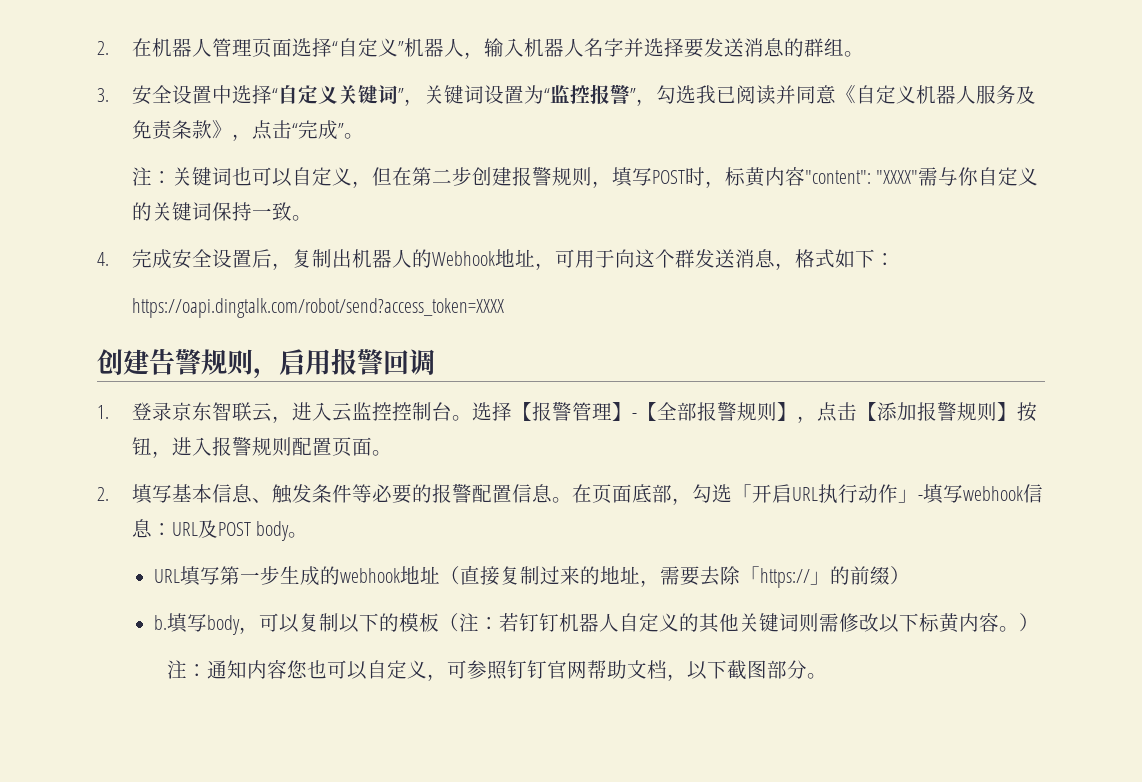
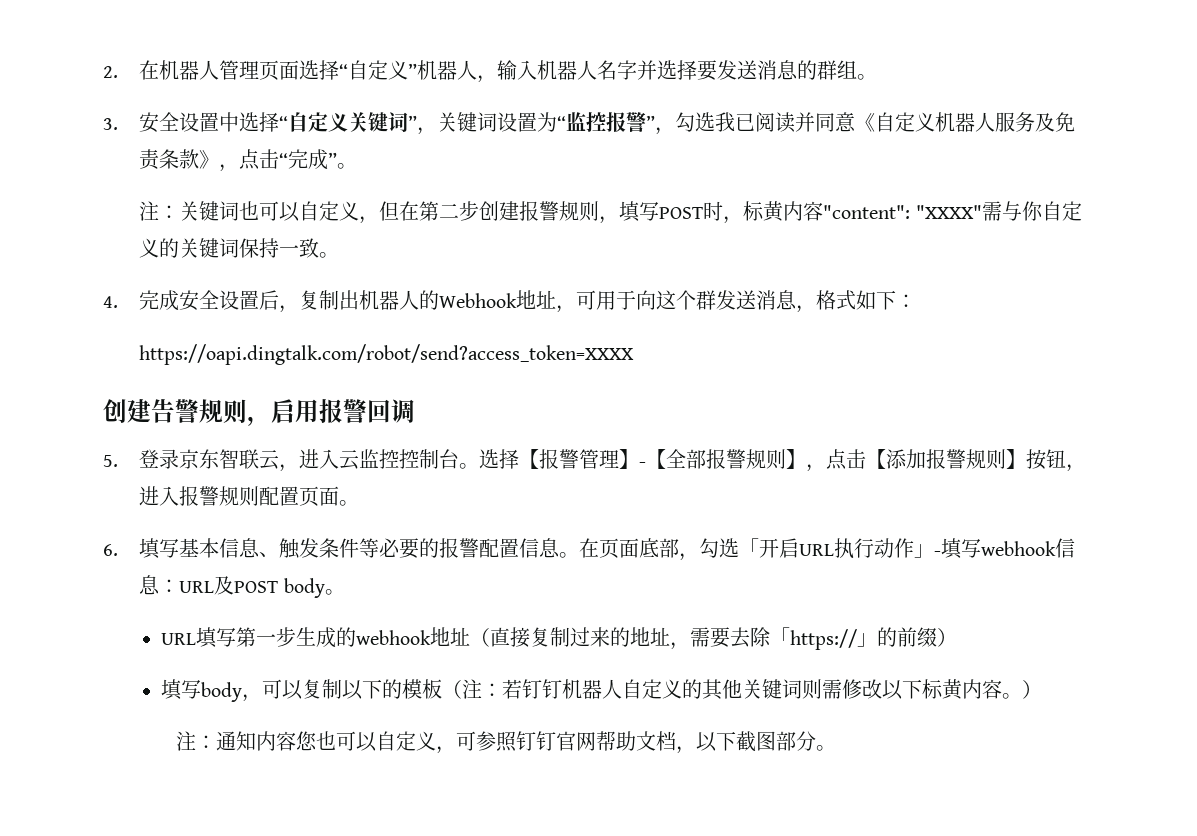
[97,405,109,419] 1. -> [103,455,118,467] 5.
[97,487,109,501] 2. -> [103,544,118,556] 6.
[153,615,167,630] b. -> (958, 637) none

